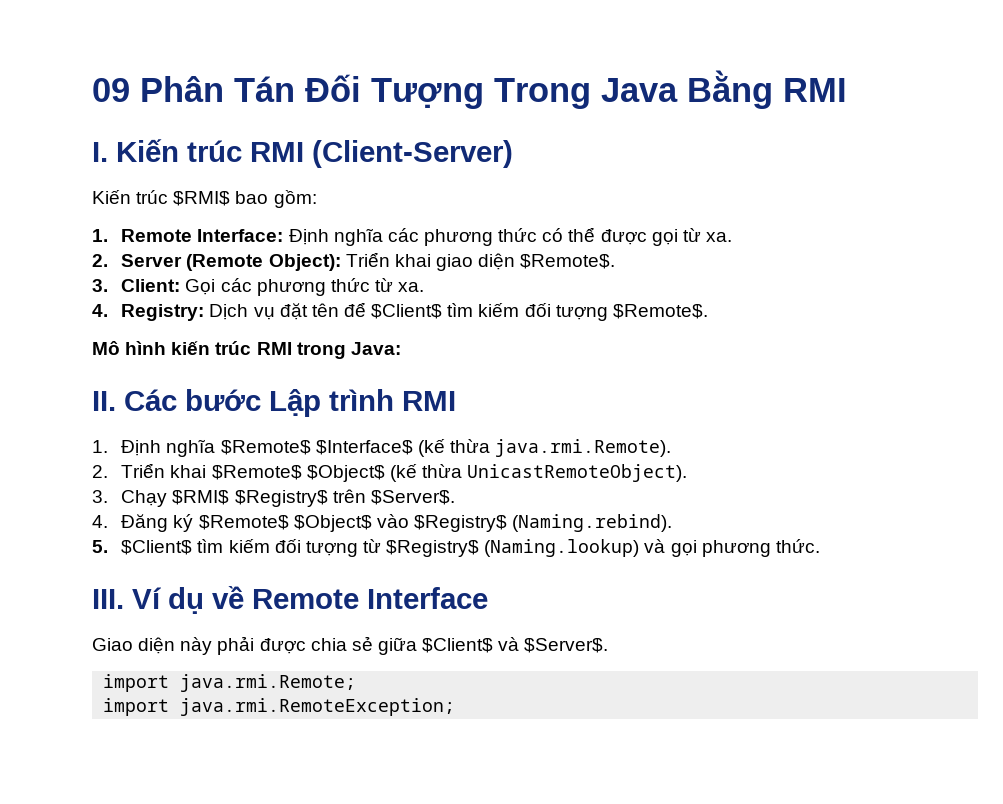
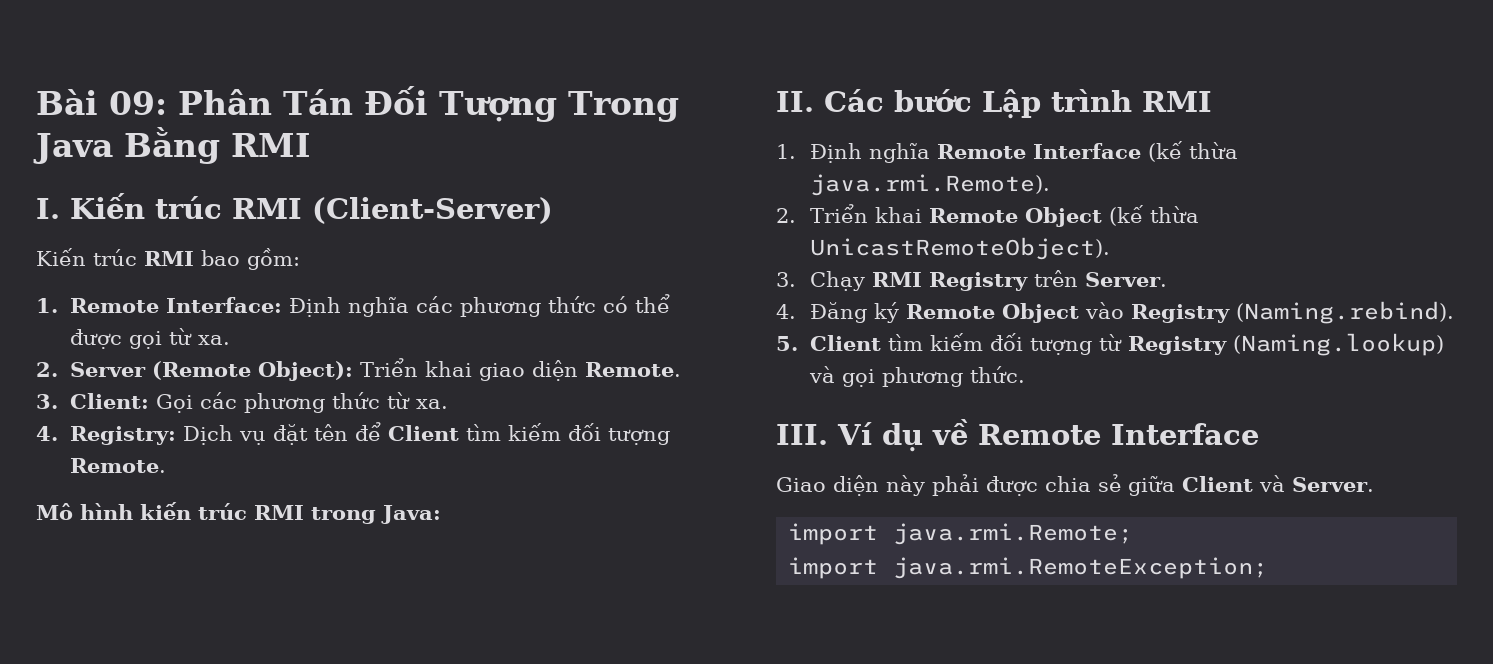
[92,78,130,102] 09 -> [36,89,167,115] Bài 09:
[173,191,231,206] $RMI$ -> [144,251,194,266] RMI
[520,254,616,269] $Remote$. -> [584,362,681,377] Remote.
[371,303,708,321] $Client$ tìm kiếm đối tượng $Remote$. -> [387,423,670,445] [69,458,166,473] Client tìm kiếm đối tượng Remote.
[220,440,413,455] $Remote$ $Interface$ -> [936,143,1141,159] Remote Interface
[211,465,385,482] $Remote$ $Object$ -> [928,207,1102,227] Remote Object
[172,489,455,507] $RMI$ $Registry$ trên $Server$. -> [871,270,1167,291] RMI Registry trên Server.
[198,514,507,532] $Remote$ $Object$ vào $Registry$ -> [905,302,1230,323] Remote Object vào Registry
[121,540,193,555] $Client$ -> [809,335,881,351] Client
[386,540,480,557] $Registry$ -> [1127,336,1227,355] Registry
[422,637,609,653] $Client$ và $Server$. -> [1182,475,1374,492] Client và Server.

